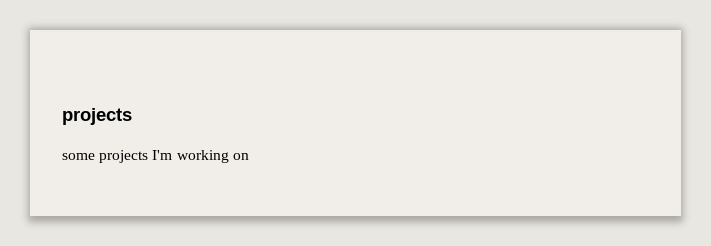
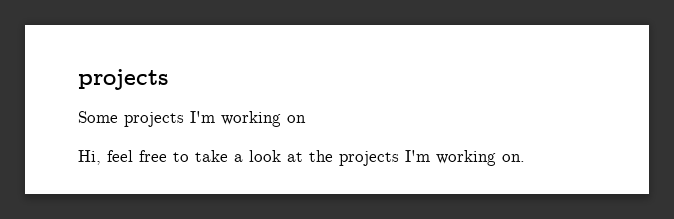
[62,153,95,160] some -> [78,111,118,123] Some
(249, 156) none -> [78,150,525,166] // Hi, feel free to take a look at the projects I'm working on.

